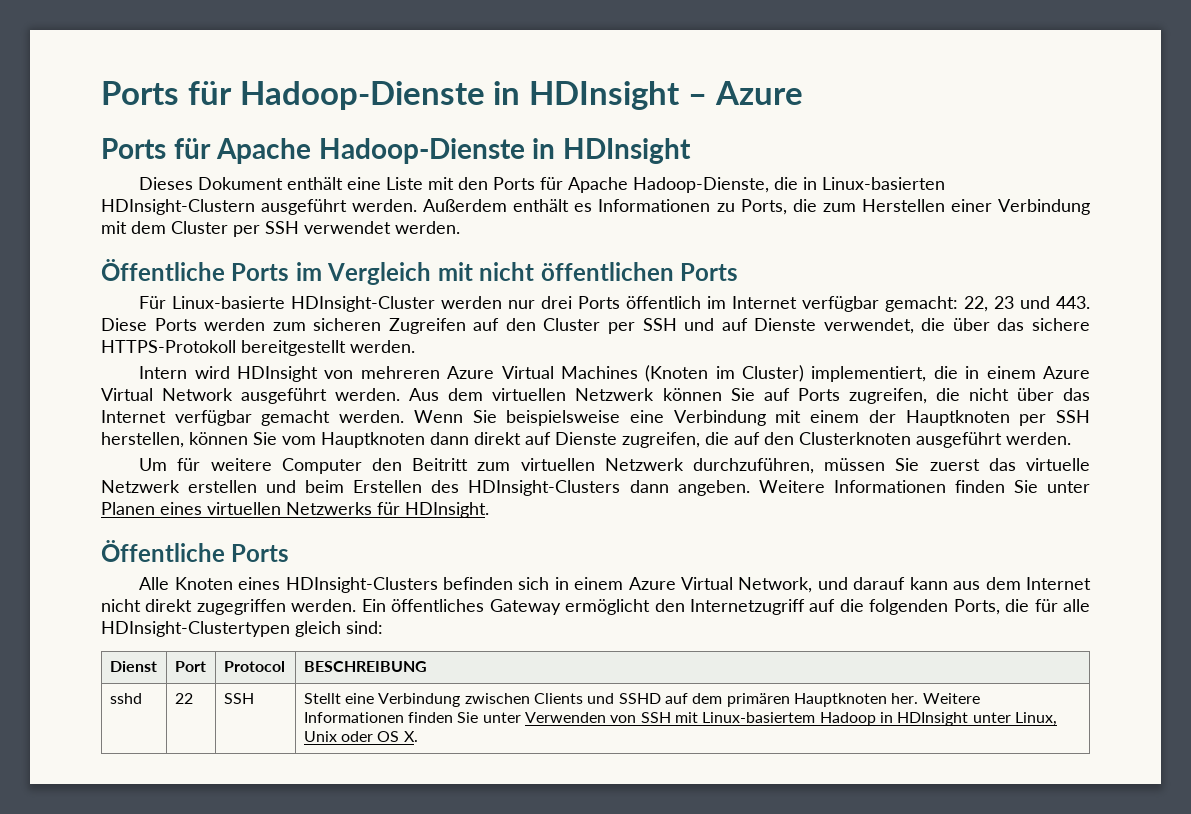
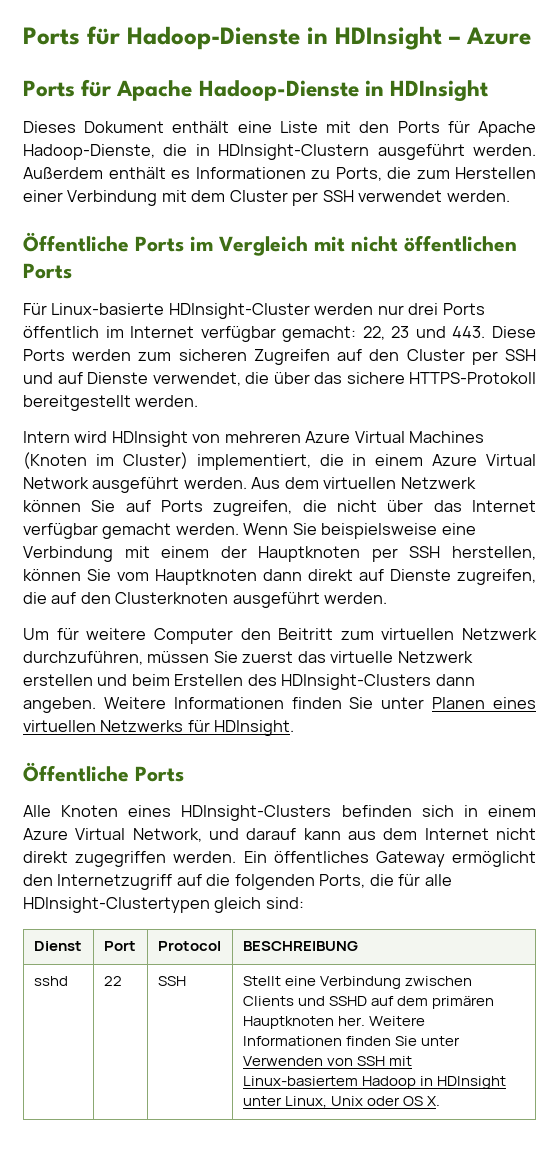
[822,177,946,190] Linux-basierten -> (210, 150) none

